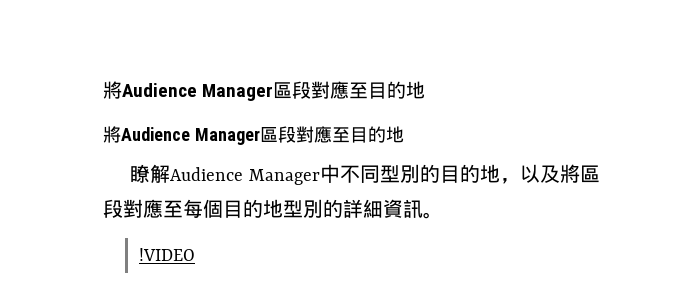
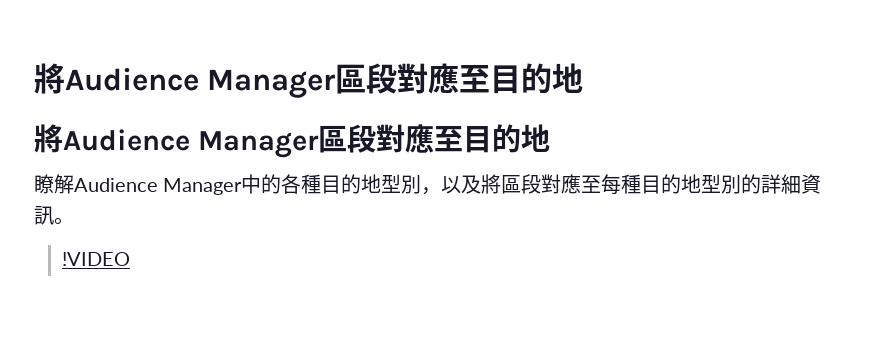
[339,164,500,183] 不同型別的目的地 -> [261,174,422,194] 的各種目的地型別
[203,199,223,218] 個 -> [621,174,642,194] 種

